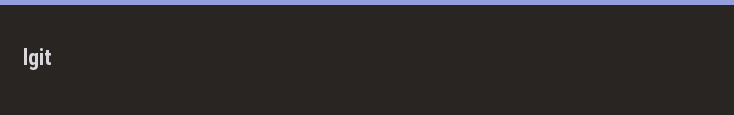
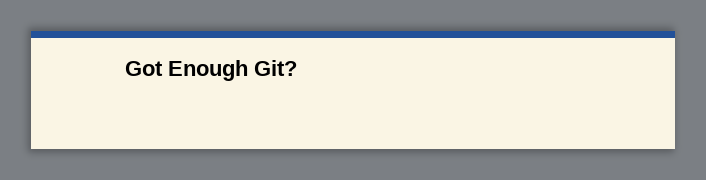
[23,48,52,70] lgit -> [125,60,297,81] Got Enough Git?

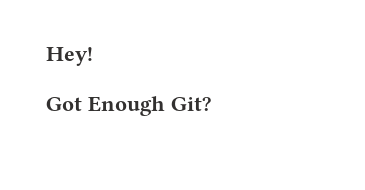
(125, 68) none -> [46,47,93,66] Hey! //

